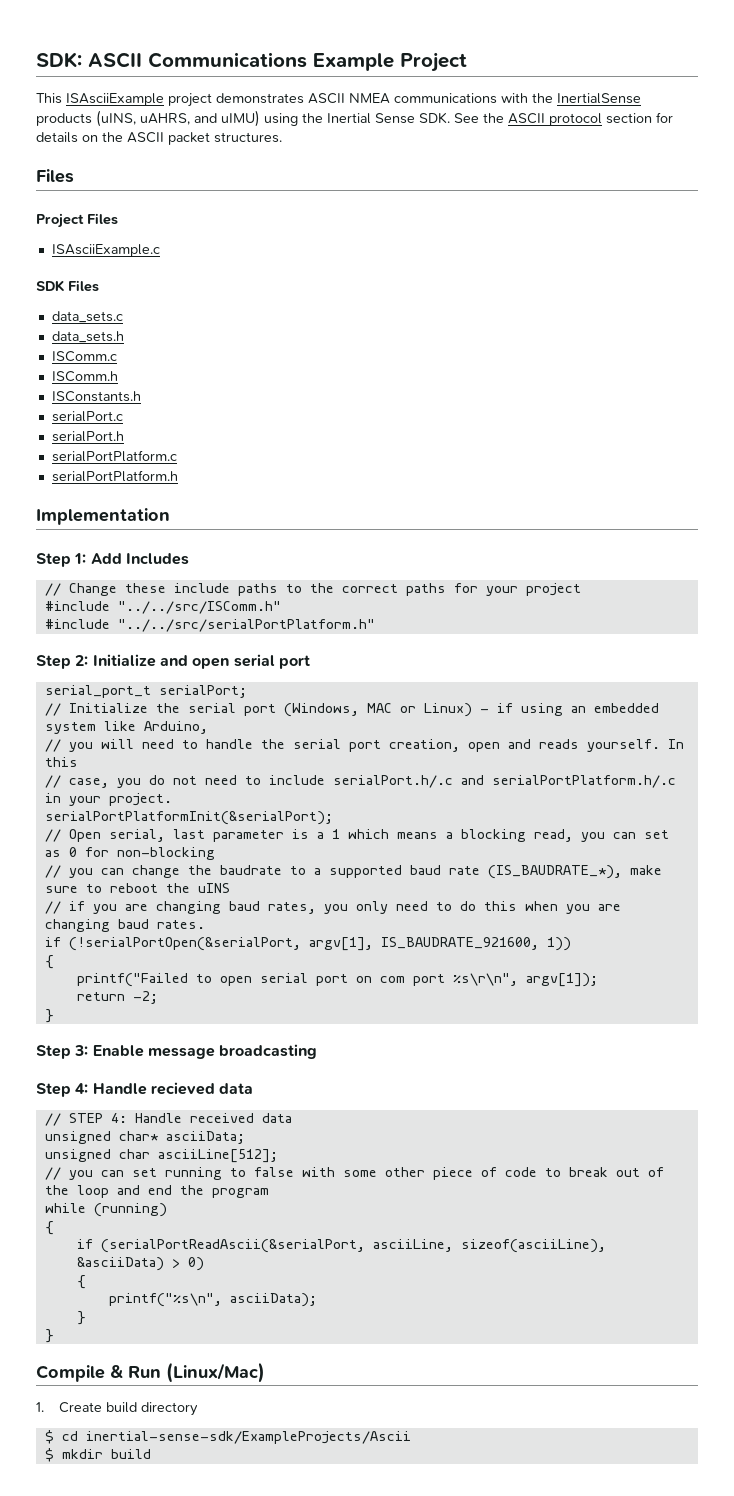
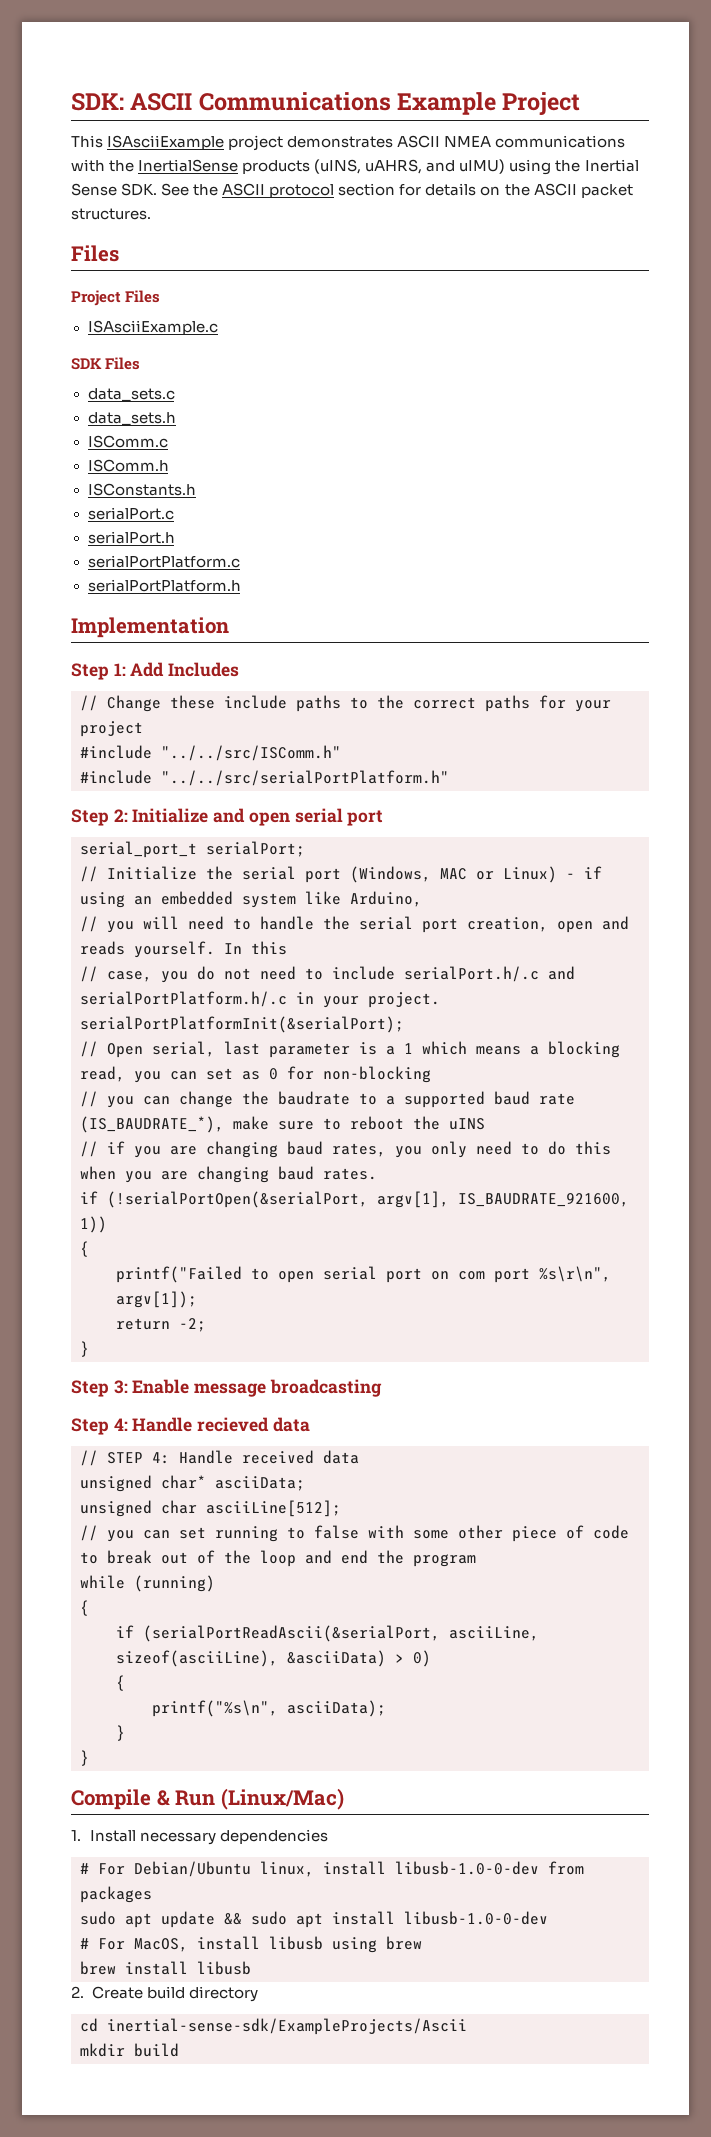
(44, 1407) none -> [89,1829,328,1845] [80,1861,584,1877] [80,1886,152,1903] [80,1911,548,1928] [80,1936,422,1953] [80,1961,251,1975] [71,1986,84,1998] Install necessary dependencies // # For Debian/Ubuntu linux, install libusb-1.0-0-dev from packages // sudo apt update && sudo apt install libusb-1.0-0-dev // # For MacOS, install libusb using brew // brew install libusb // 2.
[44,1430,54,1444] $ -> (258, 1994) none
[44,1448,54,1462] $ -> (467, 2026) none

